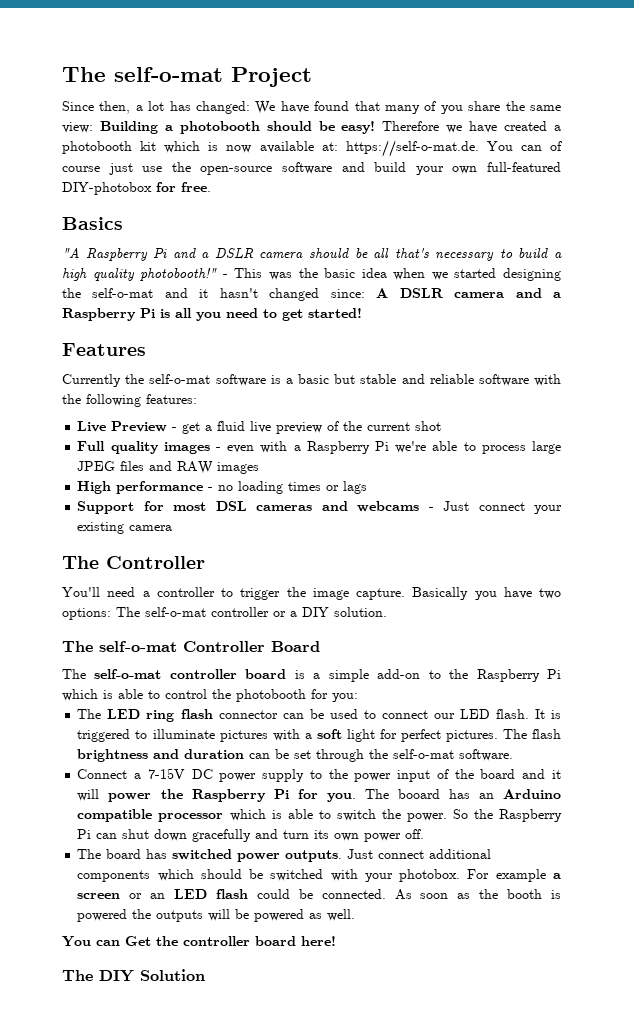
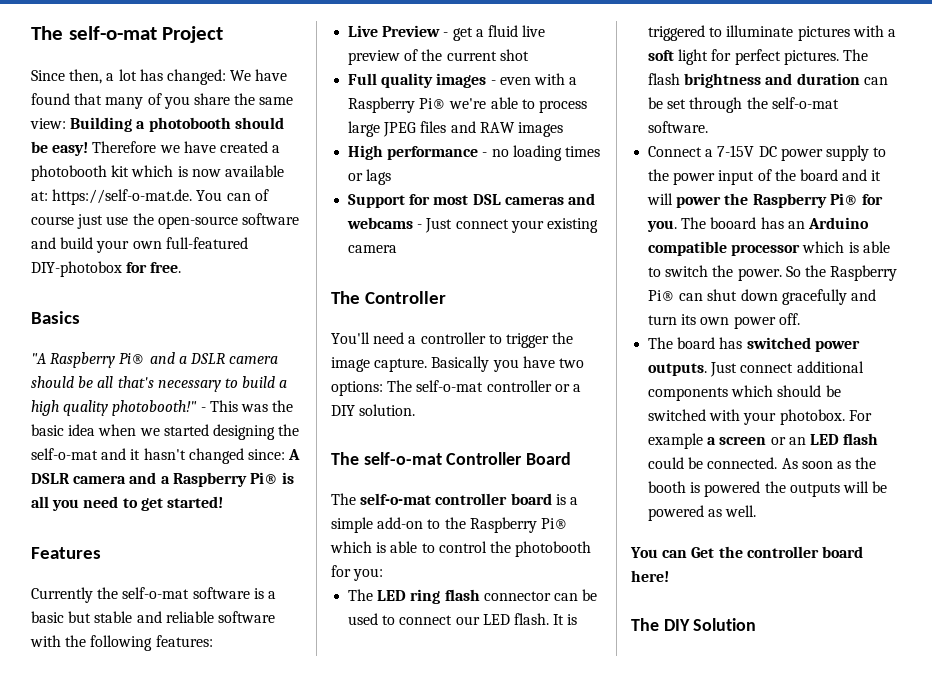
[153,248,168,258] Pi -> [119,353,146,364] Pi®
[140,308,155,318] Pi -> [249,472,278,484] Pi®
[374,441,389,451] Pi -> [419,98,447,109] Pi®
[547,669,561,679] Pi -> [540,518,568,529] Pi®
[273,789,289,799] Pi -> [829,193,858,205] Pi®
[77,829,92,839] Pi -> [648,290,676,301] Pi®

